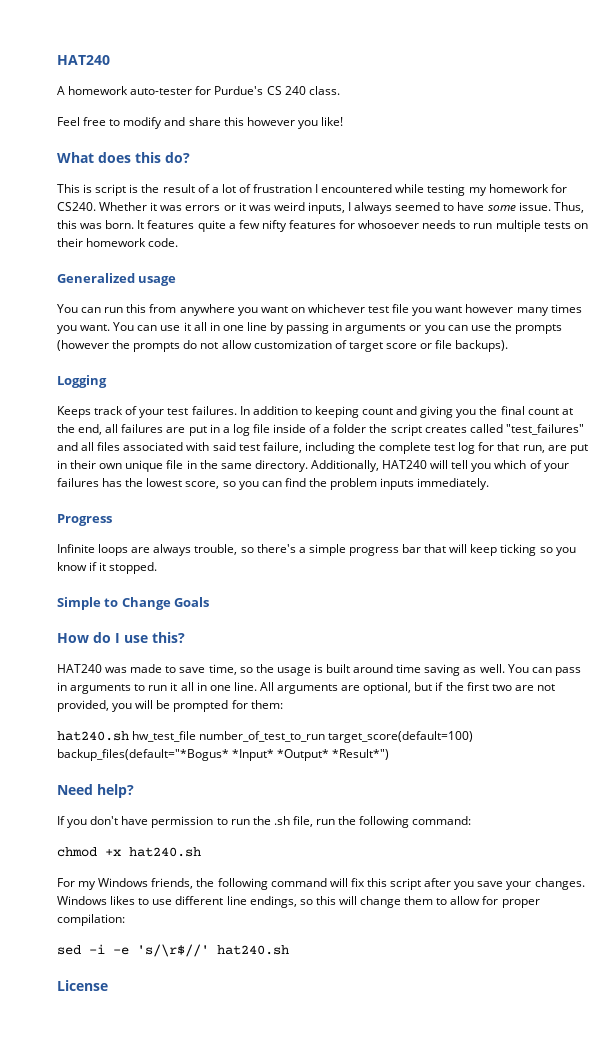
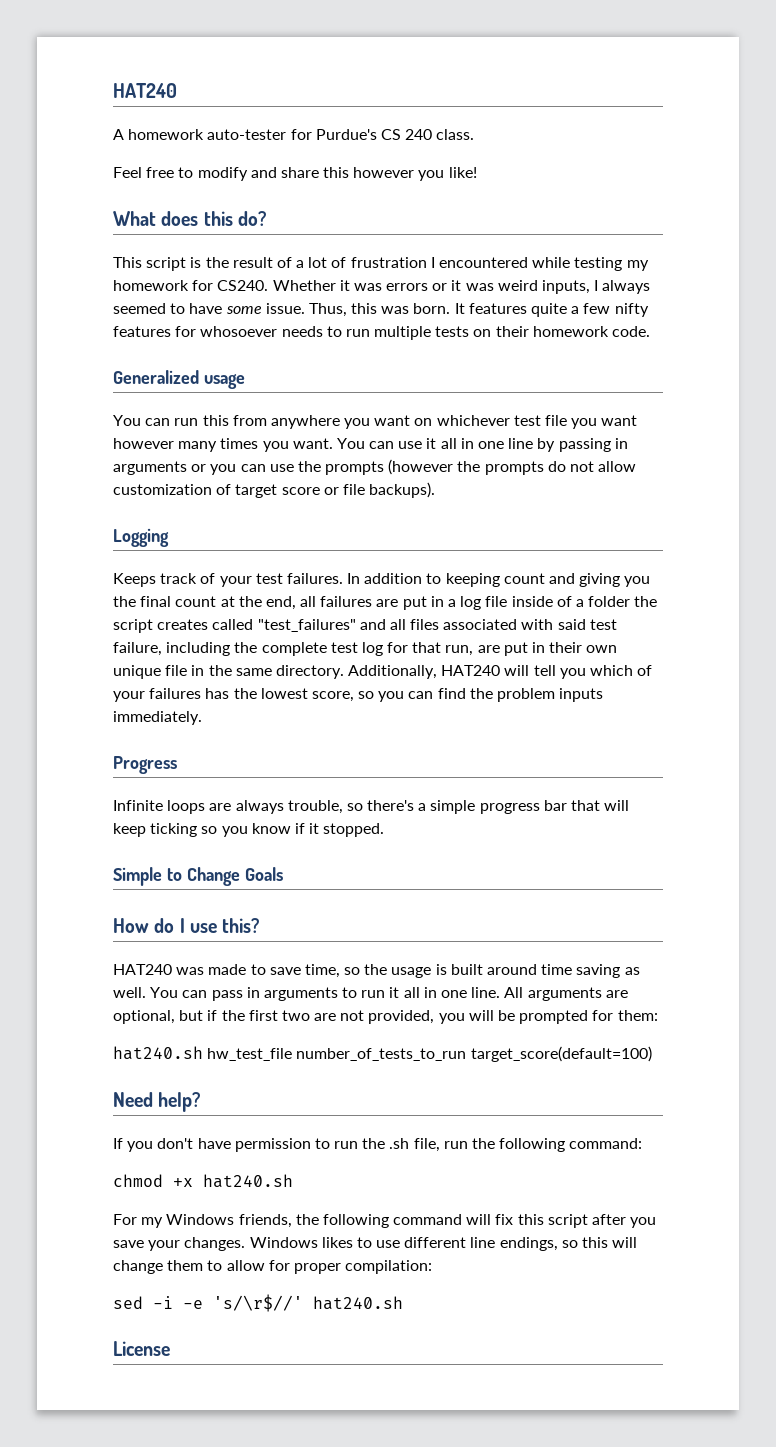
[83,184,93,193] is -> (142, 262) none
[199,731,326,742] number_of_test_to_run -> [296,1048,467,1061] number_of_tests_to_run
[57,749,390,761] backup_files(default="*Bogus* *Input* *Output* *Result*") -> (652, 1054) none

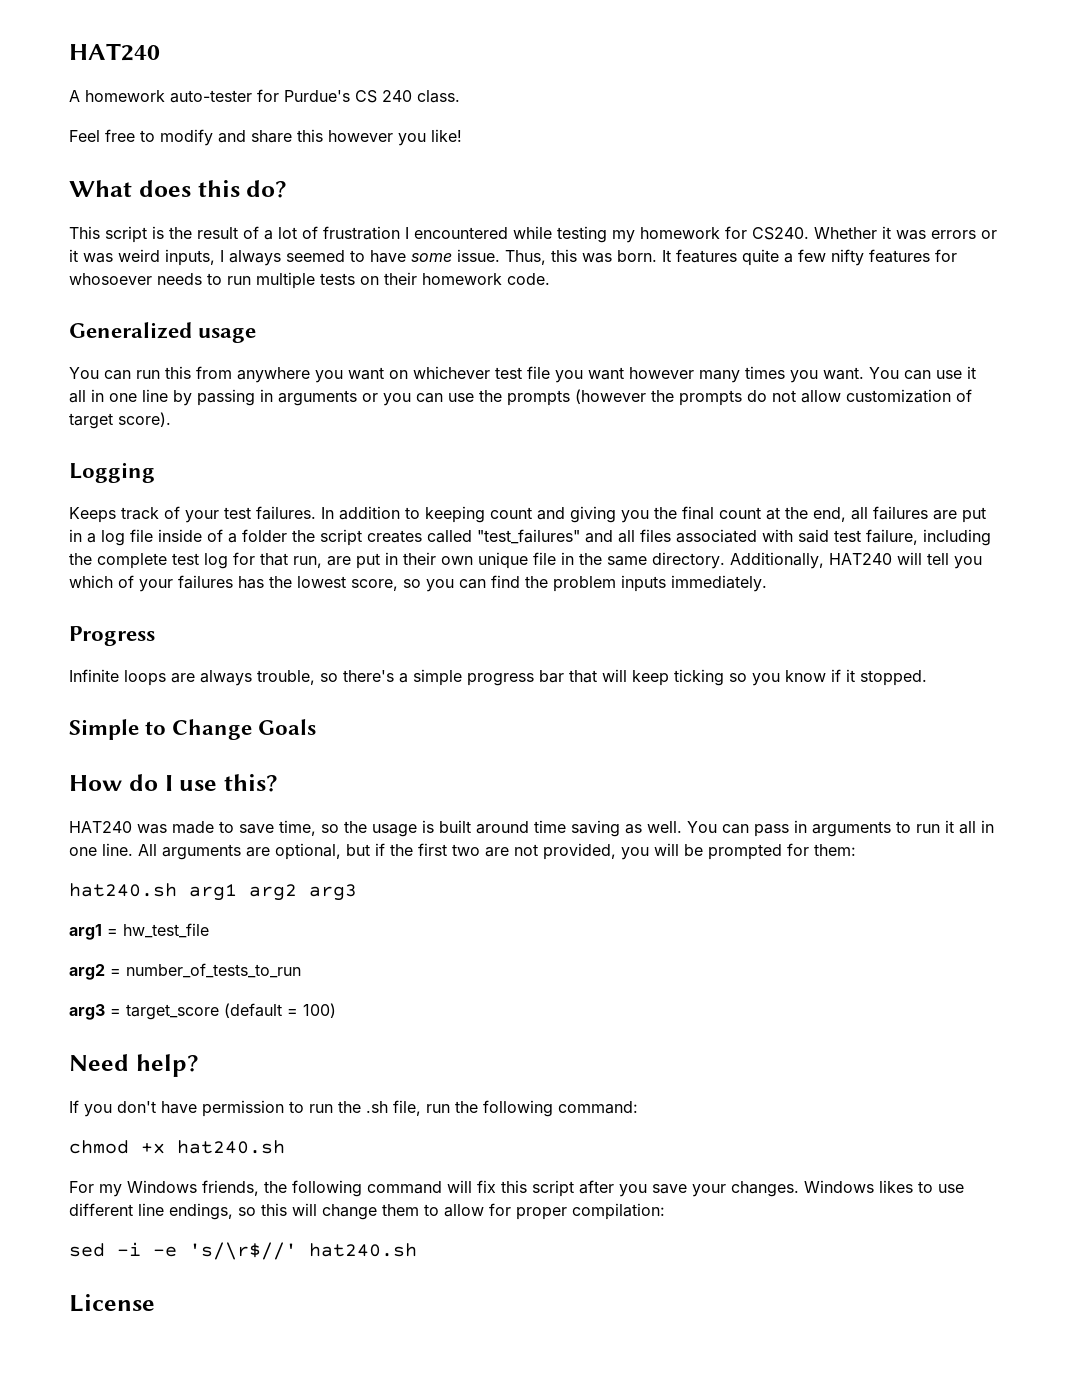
[281,482,436,498] score or file backups). -> [118,412,171,427] score).
(203, 1053) none -> [189,884,357,901] [69,924,118,940] arg1 arg2 arg3 // arg1 =
(293, 1054) none -> [69,964,121,980] // arg2 =
[470,1046,652,1062] target_score(default=100) -> [69,1003,336,1020] // arg3 = target_score (default = 100)

